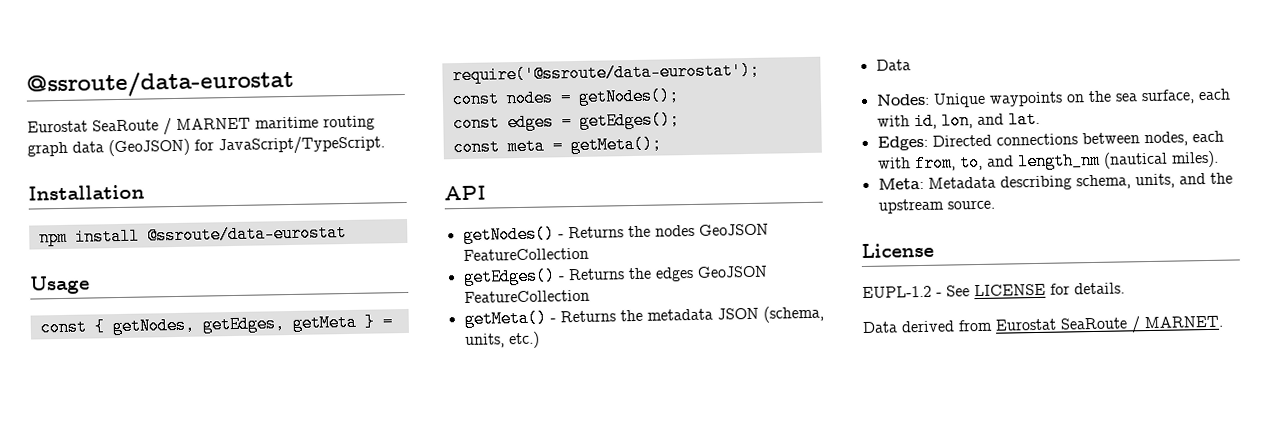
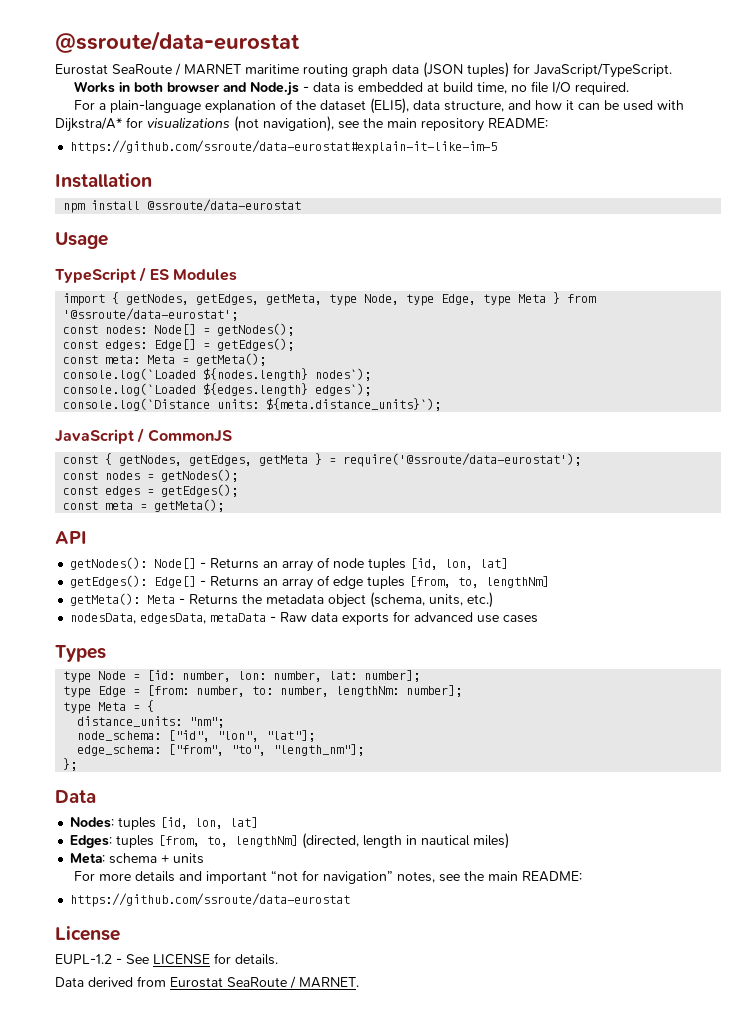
[108,138,190,157] (GeoJSON) -> [423,62,509,78] (JSON tuples)
(385, 145) none -> [74,81,630,96] [74,98,685,114] [55,116,548,132] [70,140,498,154] // Works in both browser and Node.js - data is embedded at build time, no file I/O required. // For a plain-language explanation of the dataset (ELI5), data structure, and how it can be used with Dijkstra/A* for visualizations (not navigation), see the main repository README: // https://github.com/ssroute/data-eurostat#explain-it-like-im-5
(90, 285) none -> [55,267,237,283] [63,292,597,306] [63,308,239,321] [63,323,295,336] [63,338,295,351] [63,353,267,366] [63,368,372,381] [63,383,372,396] [63,398,442,411] [55,428,232,444] // TypeScript / ES Modules // import { getNodes, getEdges, getMeta, type Node, type Edge, type Meta } from '@ssroute/data-eurostat'; // const nodes: Node[] = getNodes(); // const edges: Edge[] = getEdges(); // const meta: Meta = getMeta(); // console.log(`Loaded ${nodes.length} nodes`); // console.log(`Loaded ${edges.length} edges`); // console.log(`Distance units: ${meta.distance_units}`); // JavaScript / CommonJS
[462,223,769,244] [462,247,589,261] [462,265,768,286] [463,289,590,303] [463,309,547,328] getNodes() - Returns the nodes GeoJSON FeatureCollection // getEdges() - Returns the edges GeoJSON FeatureCollection // getMeta() -> [70,557,509,572] [70,575,550,590] [70,593,176,606] getNodes(): Node[] - Returns an array of node tuples [id, lon, lat] // getEdges(): Edge[] - Returns an array of edge tuples [from, to, lengthNm] // getMeta(): Meta
[716,307,759,320] JSON -> [328,594,367,608] object
[875,59,911,71] [875,88,1231,108] [876,110,1040,131] [876,130,1224,151] [877,150,1219,173] [877,172,1233,191] [877,198,995,214] Data // Nodes: Unique waypoints on the sea surface, each with id, lon, and lat. // Edges: Directed connections between nodes, each with from, to, and length_nm (nautical miles). // Meta: Metadata describing schema, units, and the upstream source. -> [70,611,539,625] [55,645,106,662] [63,670,421,683] [63,685,463,698] [63,700,155,714] [77,716,225,728] [77,730,316,742] [77,744,365,756] [63,758,78,771] [55,790,96,803] [70,817,259,830] [70,833,510,849] [70,853,205,864] [74,870,583,884] [70,893,351,907] nodesData, edgesData, metaData - Raw data exports for advanced use cases // Types // type Node = [id: number, lon: number, lat: number]; // type Edge = [from: number, to: number, lengthNm: number]; // type Meta = { // distance_units: "nm"; // node_schema: ["id", "lon", "lat"]; // edge_schema: ["from", "to", "length_nm"]; // }; // Data // Nodes: tuples [id, lon, lat] // Edges: tuples [from, to, lengthNm] (directed, length in nautical miles) // Meta: schema + units // For more details and important “not for navigation” notes, see the main README: // https://github.com/ssroute/data-eurostat

